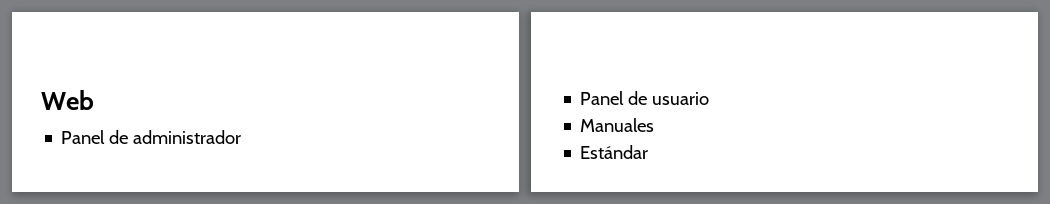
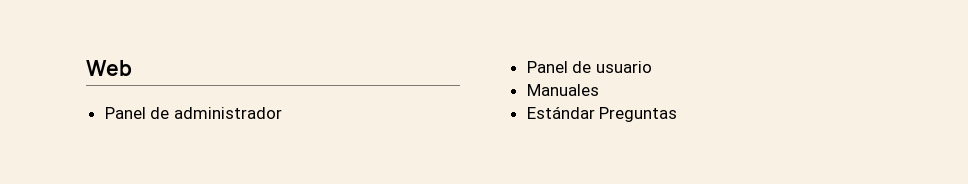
(649, 152) none -> [599,107,678,122] Preguntas

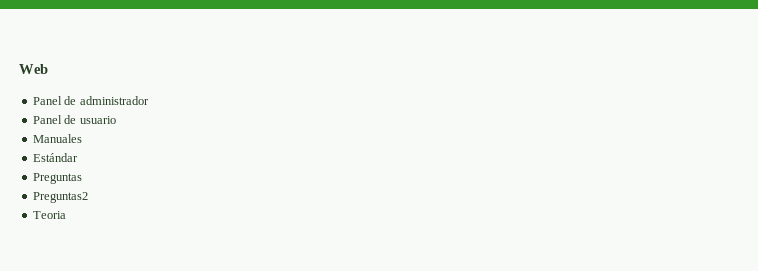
(595, 112) none -> (78, 157) //
(678, 114) none -> [32,192,88,203] [32,211,66,219] // Preguntas2 // Teoria

